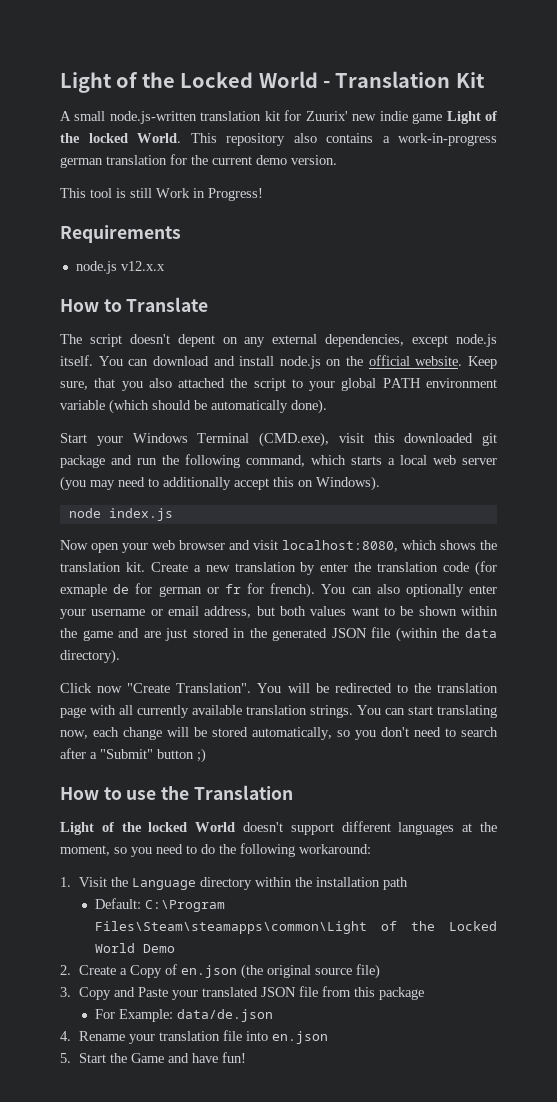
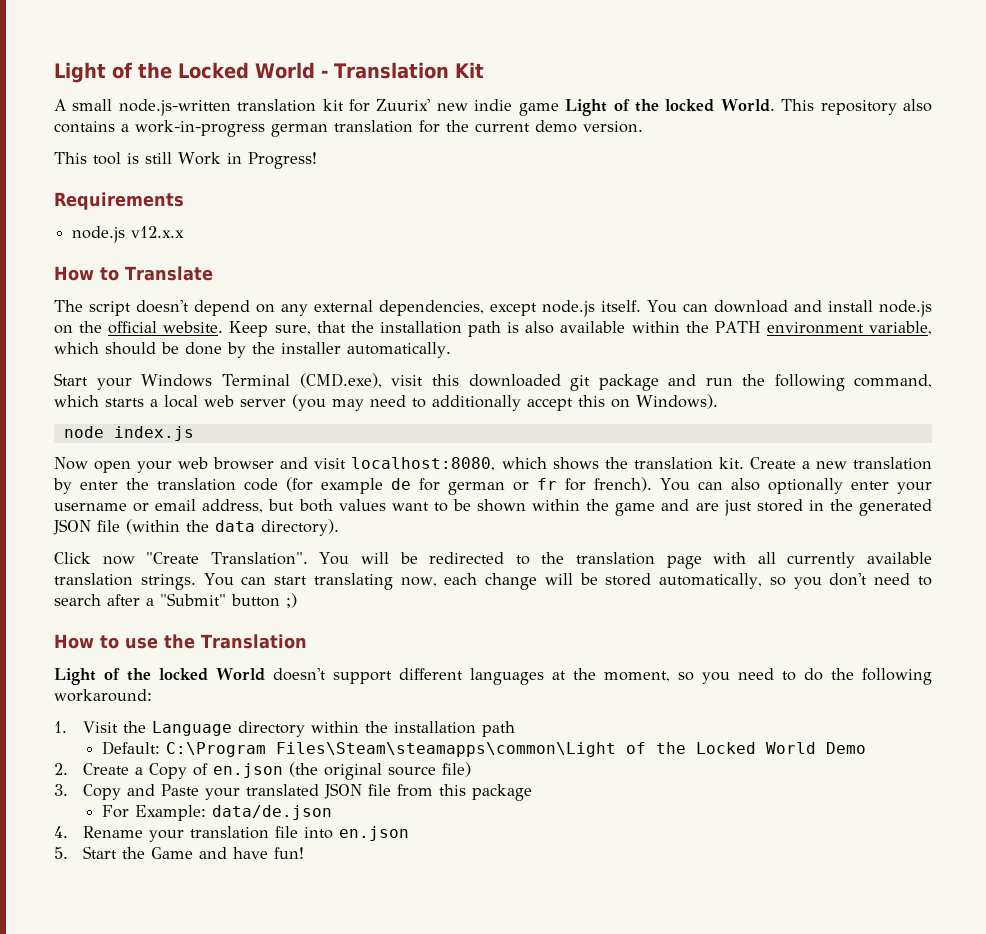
[177,334,215,347] depent -> [194,300,251,316] depend
[121,378,497,391] [60,399,327,414] you also attached the script to your global PATH environment variable (which should be automatically done). -> [350,321,932,337] [54,342,451,358] the installation path is also available within the PATH environment variable, which should be done by the installer automatically.
[60,584,107,597] exmaple -> [321,478,384,494] example

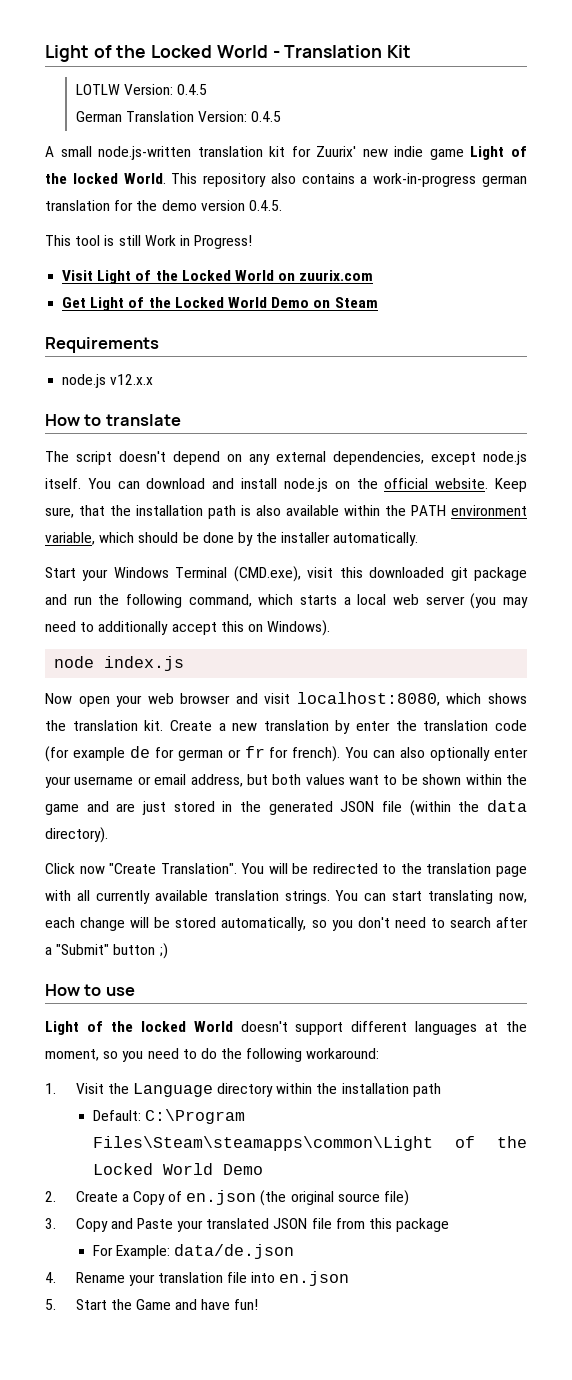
(484, 70) none -> [75,84,207,95] [75,111,282,122] // LOTLW Version: 0.4.5 // German Translation Version: 0.4.5
[475,120,643,133] current demo version. -> [161,200,282,211] demo version 0.4.5.
(317, 160) none -> [62,270,374,284] [62,297,378,311] // Visit Light of the Locked World on zuurix.com // Get Light of the Locked World Demo on Steam
[125,266,213,281] Translate -> [105,414,181,426] translate
[164,634,307,649] the Translation -> (135, 991) none

